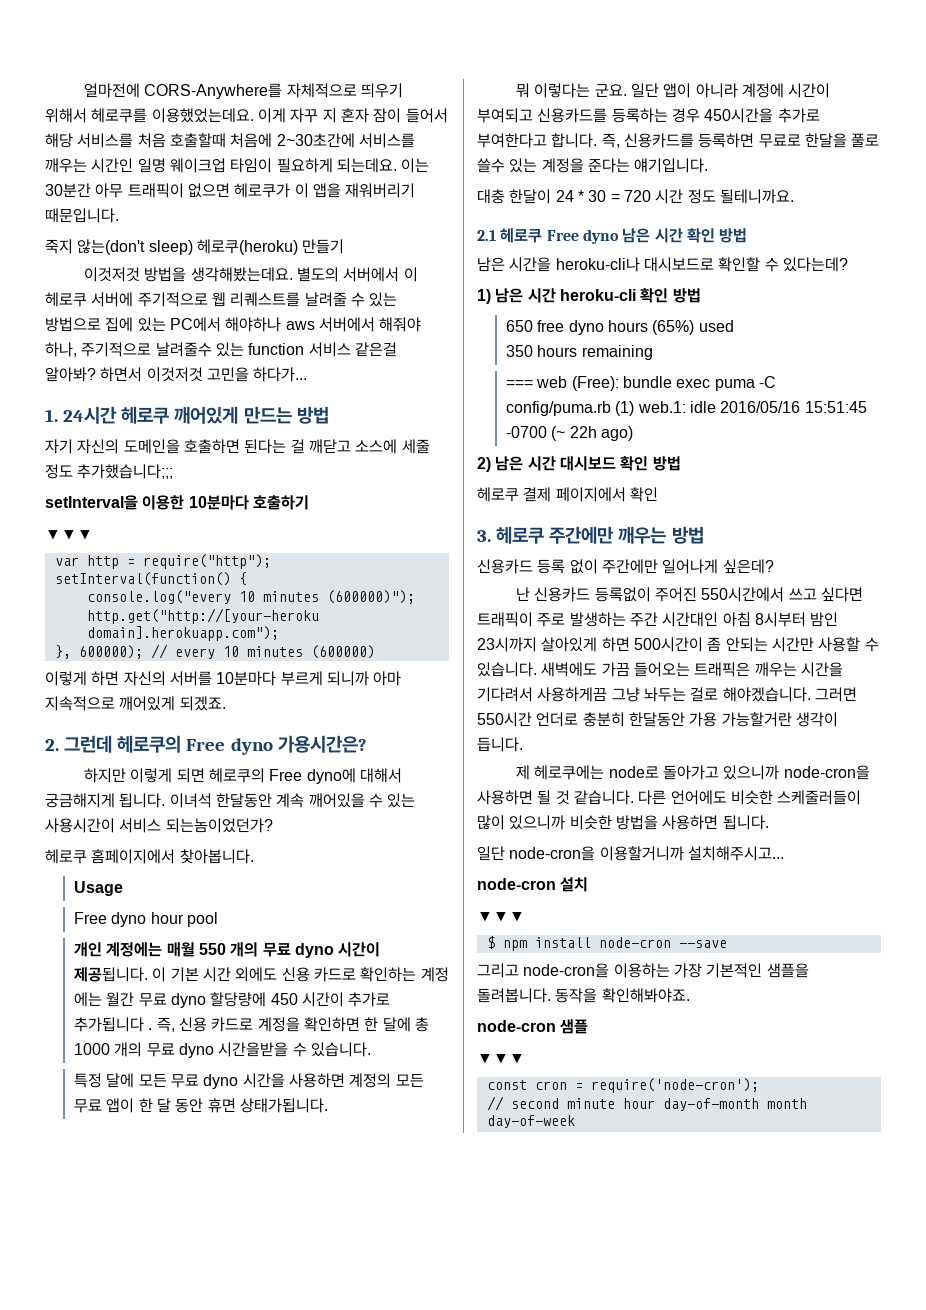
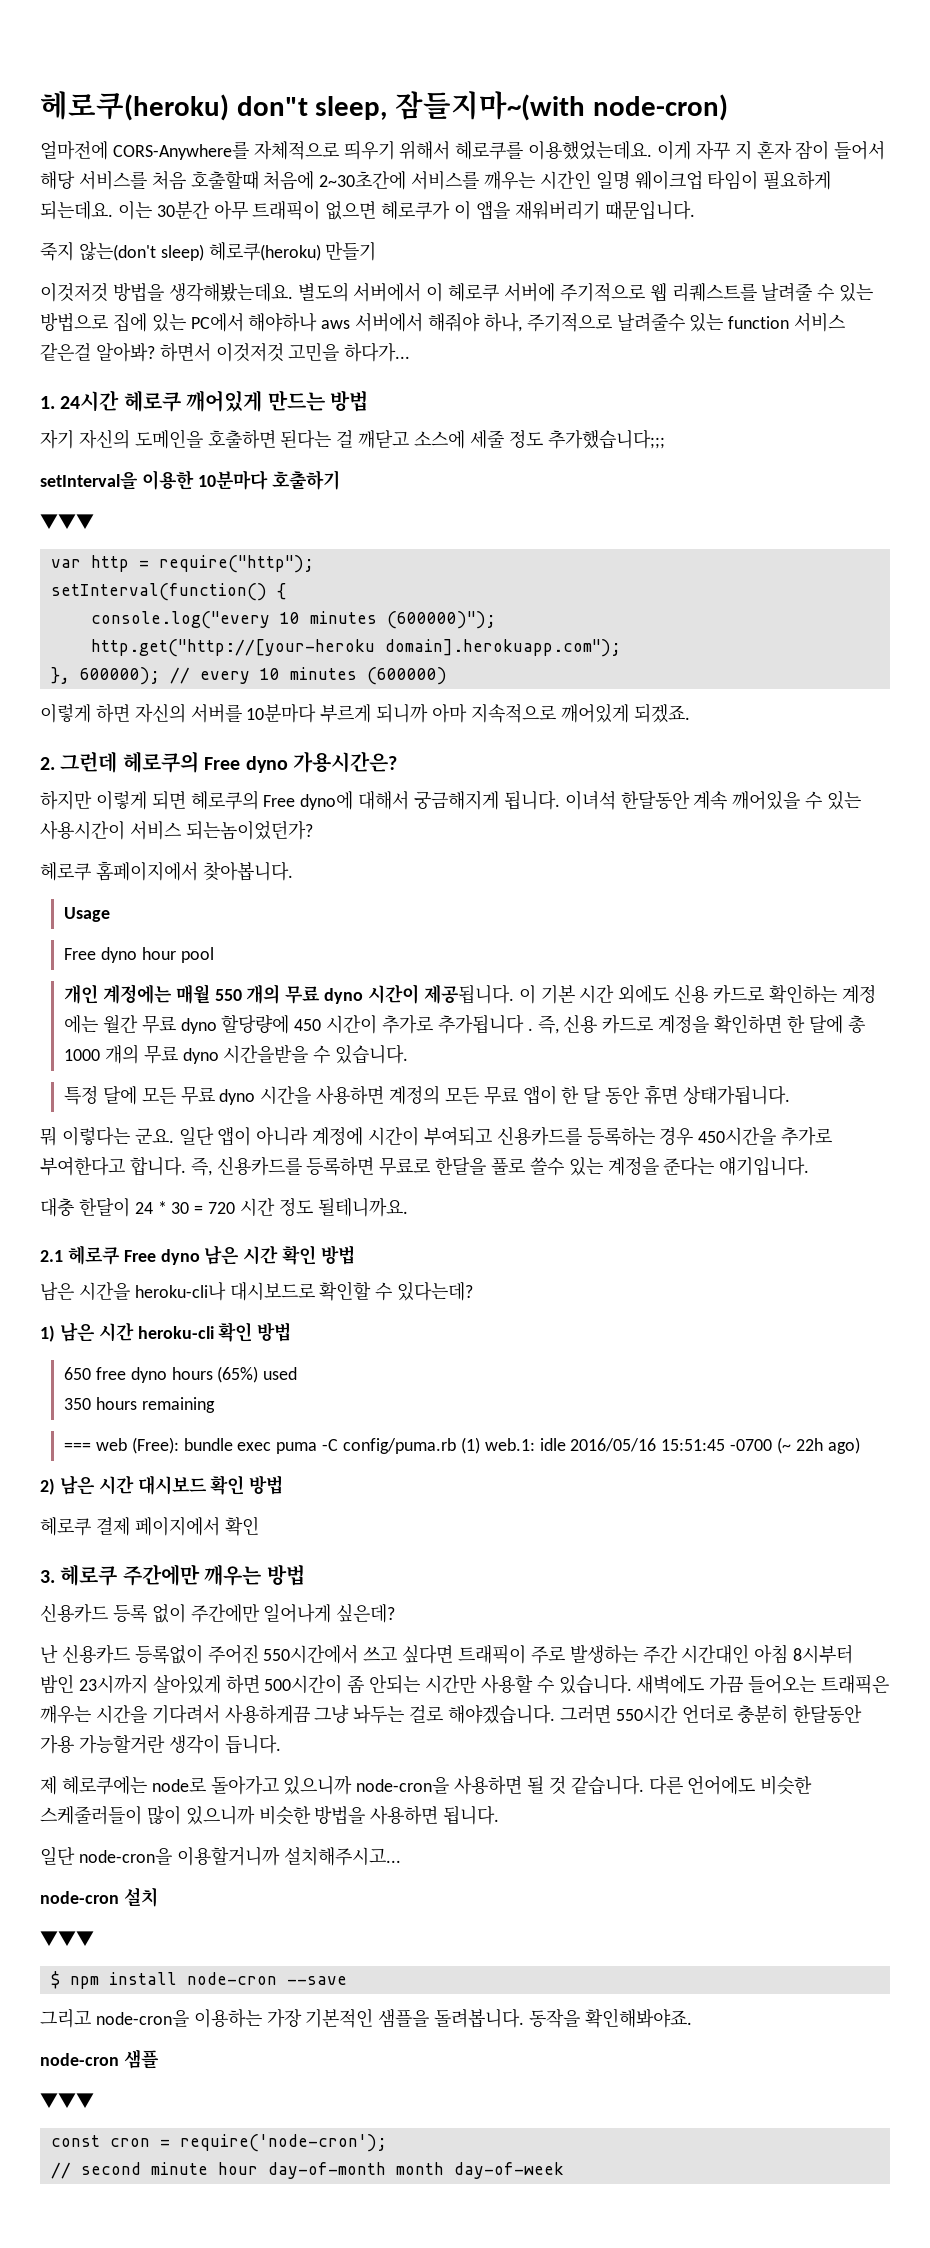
(84, 90) none -> [40,91,728,121] 헤로쿠(heroku) don"t sleep, 잠들지마~(with node-cron) //

